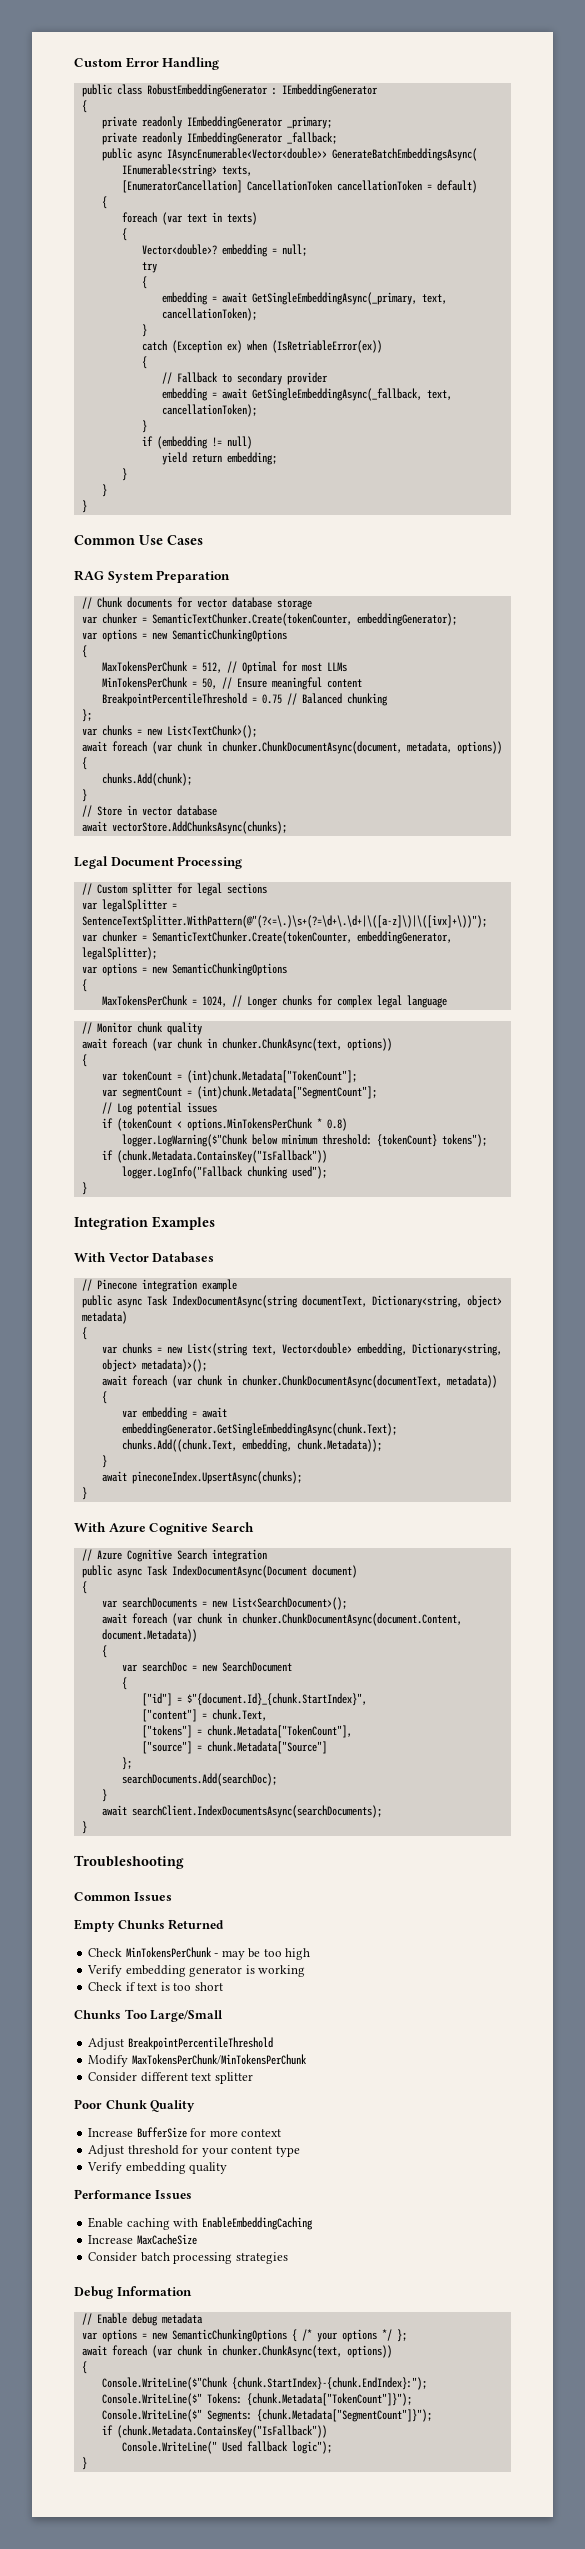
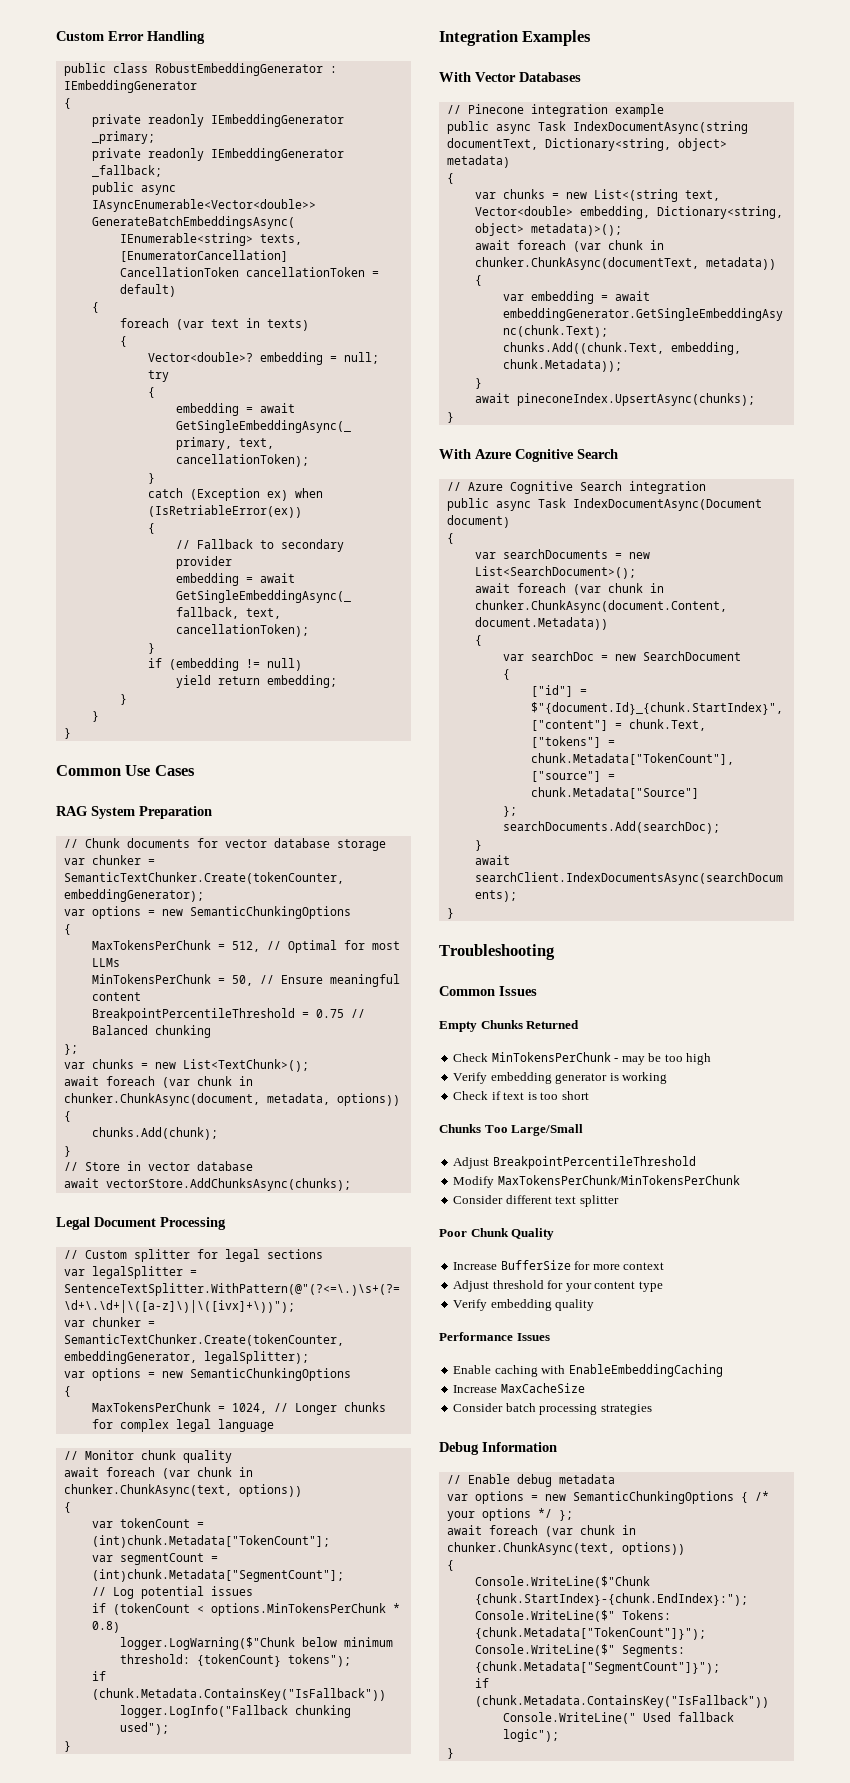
[221,741,402,754] chunker.ChunkDocumentAsync(document, -> [63,1093,260,1106] chunker.ChunkAsync(document,
[241,1375,442,1388] chunker.ChunkDocumentAsync(documentText, -> [474,257,699,270] chunker.ChunkAsync(documentText,
[241,1613,462,1626] chunker.ChunkDocumentAsync(document.Content, -> [474,600,727,613] chunker.ChunkAsync(document.Content,

